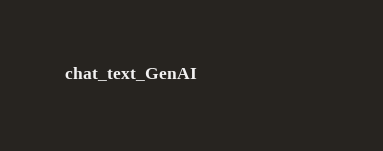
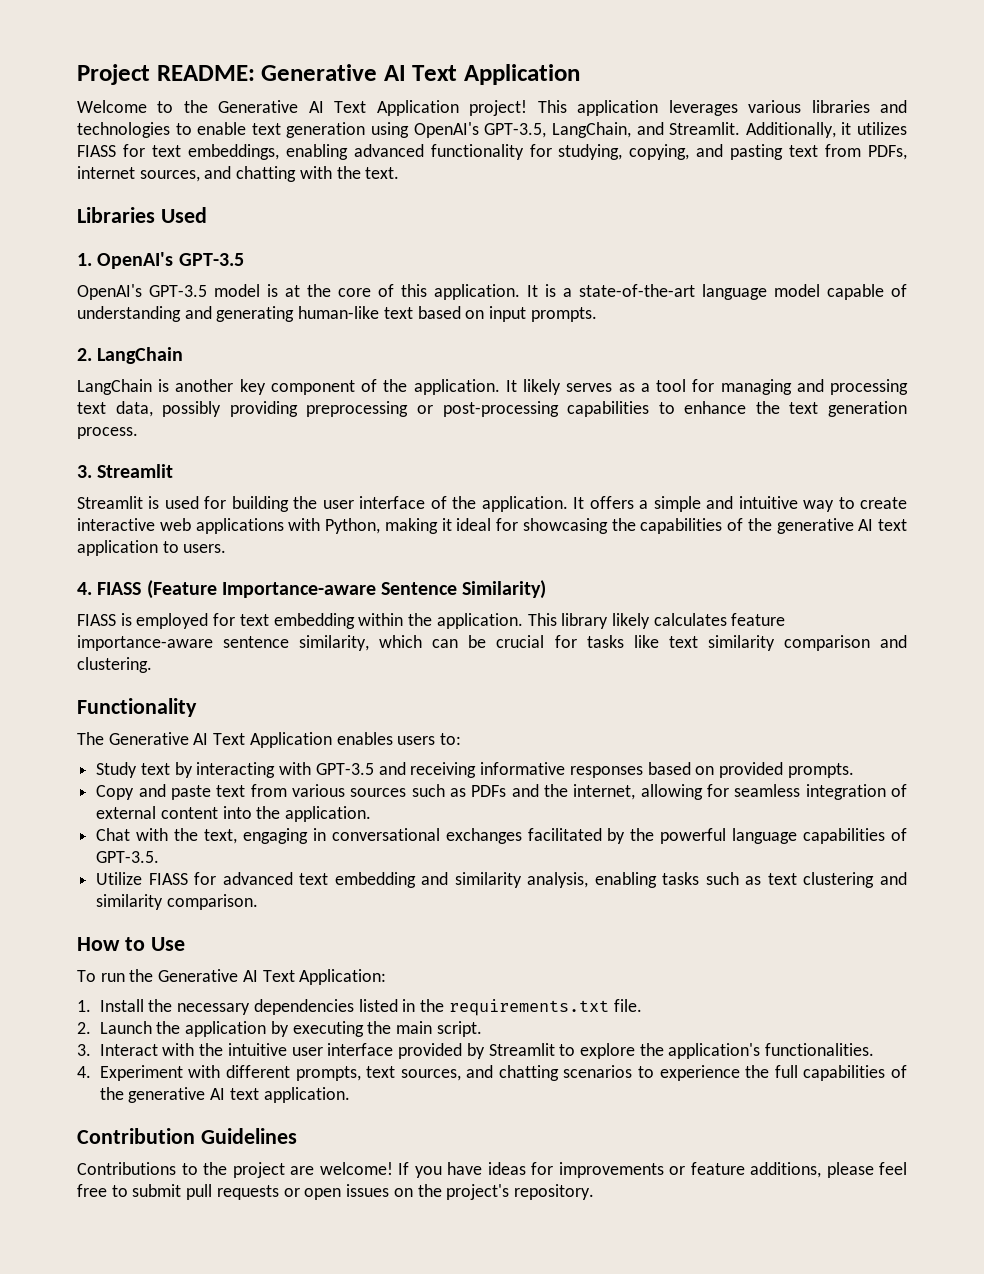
[65,67,197,81] chat_text_GenAI -> [77,64,581,85] [77,100,907,116] [77,122,908,138] [77,144,908,160] [77,166,400,182] [77,207,207,223] [77,252,244,269] [77,284,907,300] [77,306,597,322] [77,347,184,364] [77,379,909,395] [77,401,908,417] [77,427,138,439] [77,464,174,478] [77,496,908,512] [77,518,907,534] [77,540,227,556] [77,580,547,599] [77,613,786,629] [77,635,908,651] [77,657,152,673] [77,698,197,717] [77,732,462,748] [96,762,854,778] [96,784,908,800] [96,806,372,822] [96,828,908,844] [96,851,160,863] [96,872,907,888] [96,894,258,910] [77,937,185,951] [77,969,387,985] [77,999,642,1016] [77,1021,482,1037] [77,1043,875,1059] [77,1065,907,1081] [99,1087,350,1103] [77,1128,297,1144] [77,1162,907,1178] [77,1184,594,1200] Project README: Generative AI Text Application // Welcome to the Generative AI Text Application project! This application leverages various libraries and technologies to enable text generation using OpenAI's GPT-3.5, LangChain, and Streamlit. Additionally, it utilizes FIASS for text embeddings, enabling advanced functionality for studying, copying, and pasting text from PDFs, internet sources, and chatting with the text. // Libraries Used // 1. OpenAI's GPT-3.5 // OpenAI's GPT-3.5 model is at the core of this application. It is a state-of-the-art language model capable of understanding and generating human-like text based on input prompts. // 2. LangChain // LangChain is another key component of the application. It likely serves as a tool for managing and processing text data, possibly providing preprocessing or post-processing capabilities to enhance the text generation process. // 3. Streamlit // Streamlit is used for building the user interface of the application. It offers a simple and intuitive way to create interactive web applications with Python, making it ideal for showcasing the capabilities of the generative AI text application to users. // 4. FIASS (Feature Importance-aware Sentence Similarity) // FIASS is employed for text embedding within the application. This library likely calculates feature importance-aware sentence similarity, which can be crucial for tasks like text similarity comparison and clustering. // Functionality // The Generative AI Text Application enables users to: // Study text by interacting with GPT-3.5 and receiving informative responses based on provided prompts. // Copy and paste text from various sources such as PDFs and the internet, allowing for seamless integration of external content into the application. // Chat with the text, engaging in conversational exchanges facilitated by the powerful language capabilities of GPT-3.5. // Utilize FIASS for advanced text embedding and similarity analysis, enabling tasks such as text clustering and similarity comparison. // How to Use // To run the Generative AI Text Application: // 1. Install the necessary dependencies listed in the requirements.txt file. // 2. Launch the application by executing the main script. // 3. Interact with the intuitive user interface provided by Streamlit to explore the application's functionalities. // 4. Experiment with different prompts, text sources, and chatting scenarios to experience the full capabilities of the generative AI text application. // Contribution Guidelines // Contributions to the project are welcome! If you have ideas for improvements or feature additions, please feel free to submit pull requests or open issues on the project's repository.

